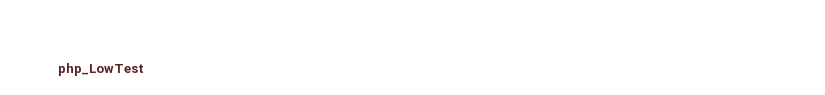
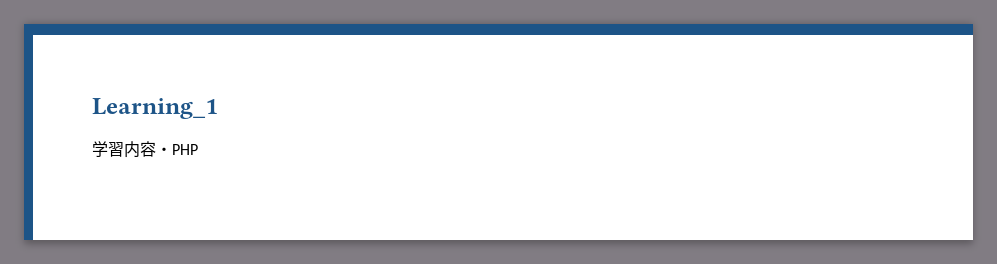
[58,63,144,76] php_LowTest -> [92,98,218,119] [92,141,198,158] Learning_1 // 学習内容・PHP

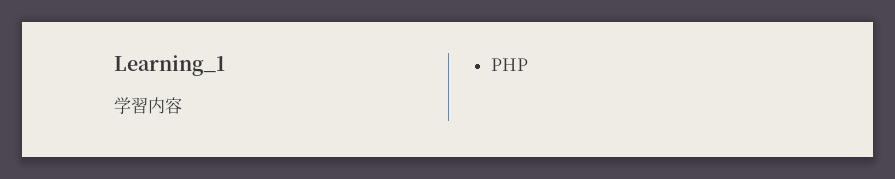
[156,147,172,155] ・ -> (182, 105) //

